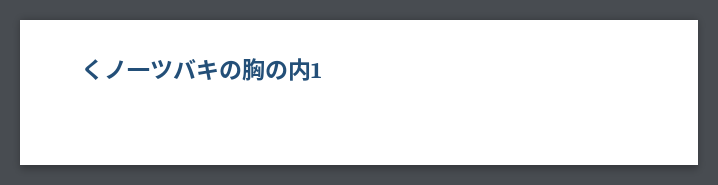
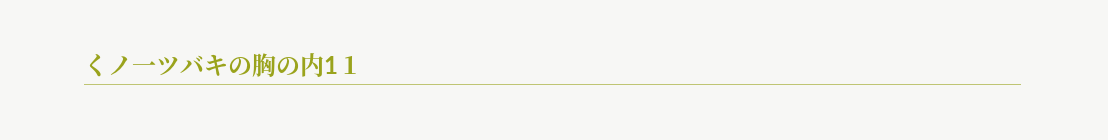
(322, 70) none -> [338,56,362,74] １

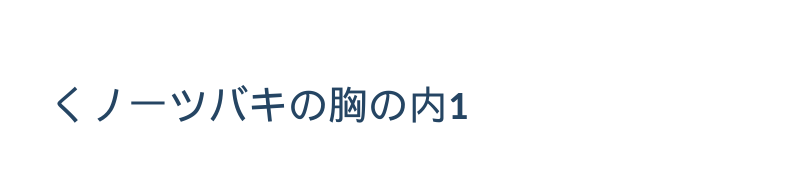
[338,56,362,74] １ -> (468, 106) none

